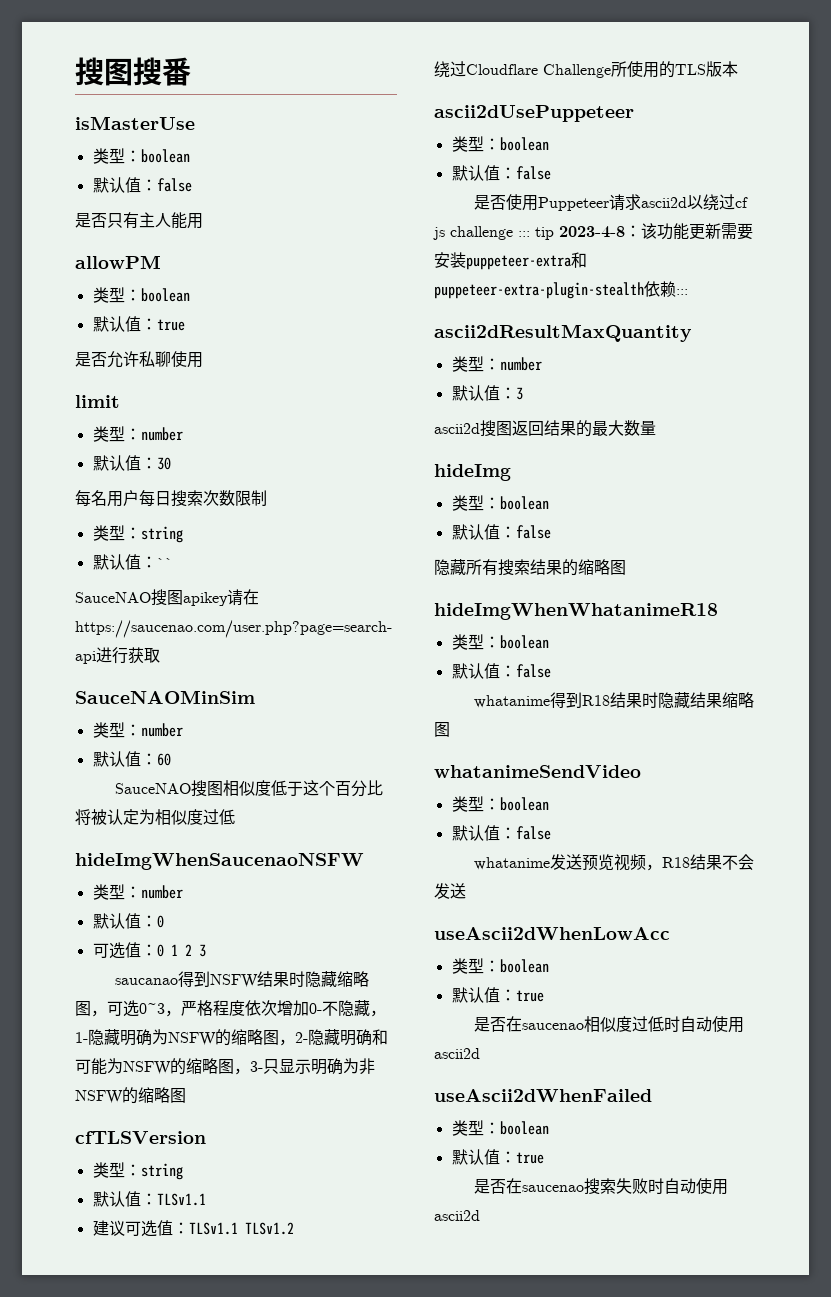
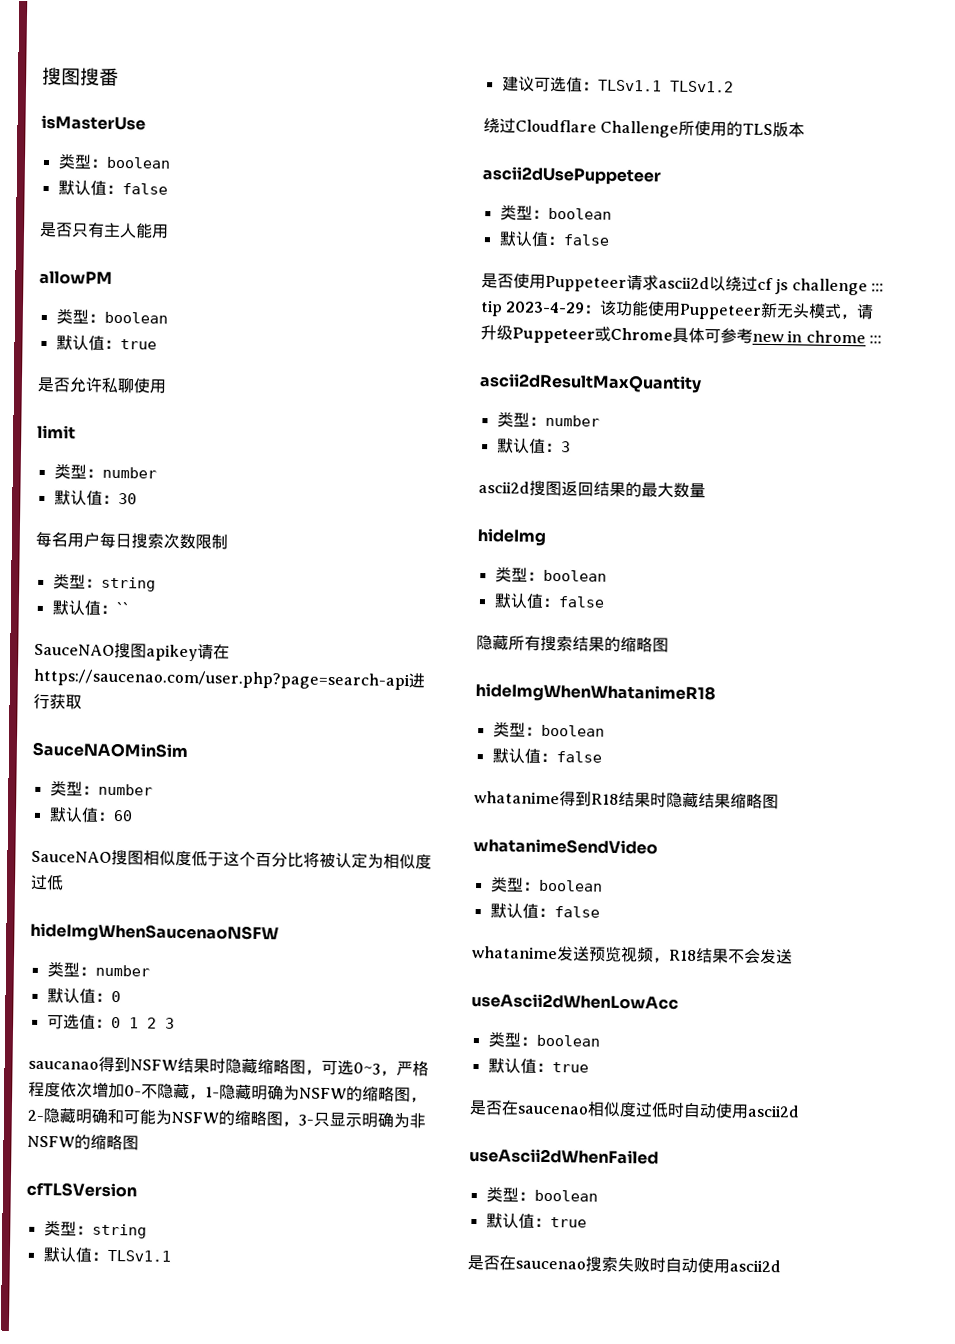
[559,226,625,238] 2023-4-8 -> [505,301,586,314] 2023-4-29
[689,223,753,240] [434,252,587,270] [434,281,676,299] 更新需要安装puppeteer-extra和puppeteer-extra-plugin-stealth依赖 -> [647,301,875,320] [480,325,866,344] 使用Puppeteer新无头模式，请升级Puppeteer或Chrome具体可参考new in chrome

